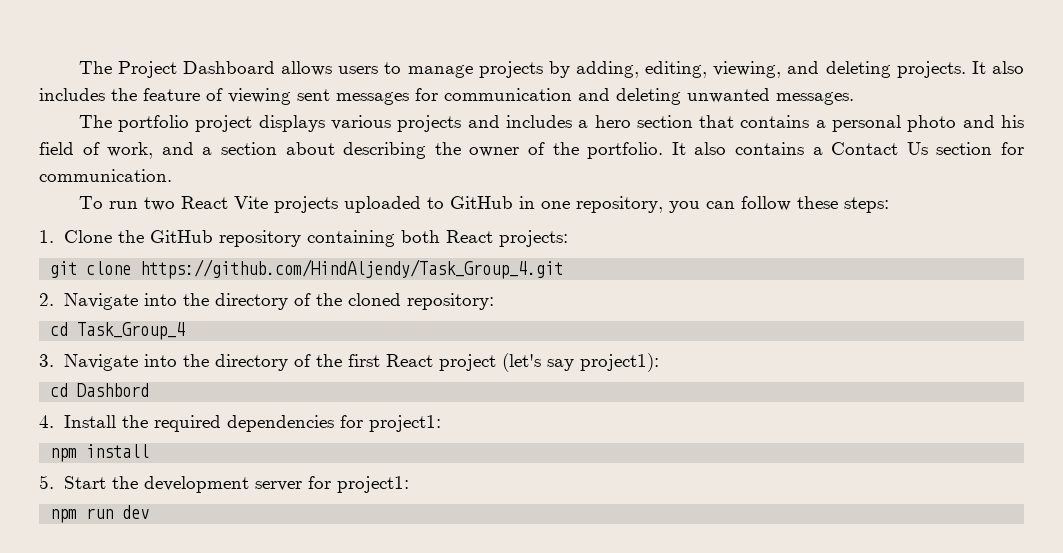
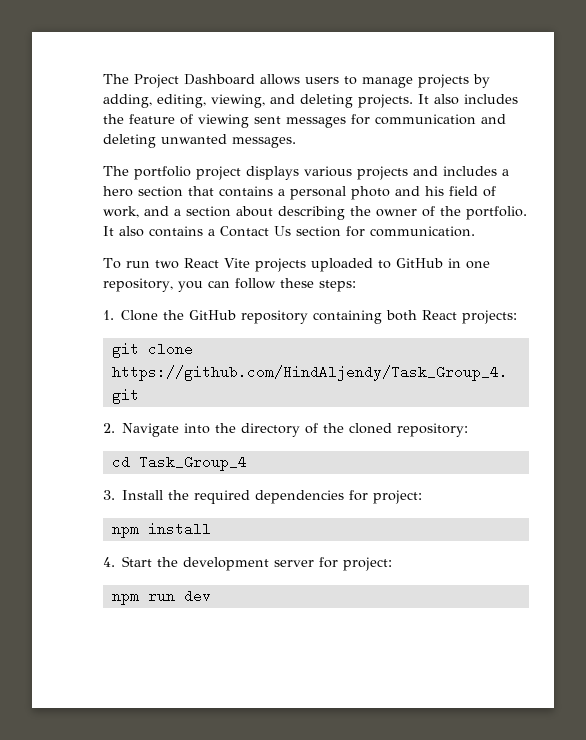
[63,353,659,372] [50,383,150,397] [39,415,54,428] Navigate into the directory of the first React project (let's say project1): // cd Dashbord // 4. -> (115, 495) none
[368,415,441,432] project1: -> [373,490,423,504] project:
[39,475,54,489] 5. -> [103,557,115,567] 4.
[336,476,409,493] project1: -> [343,557,393,571] project:

